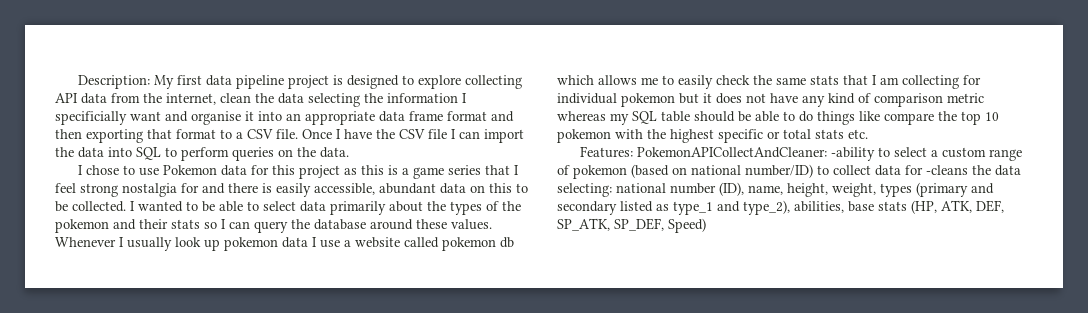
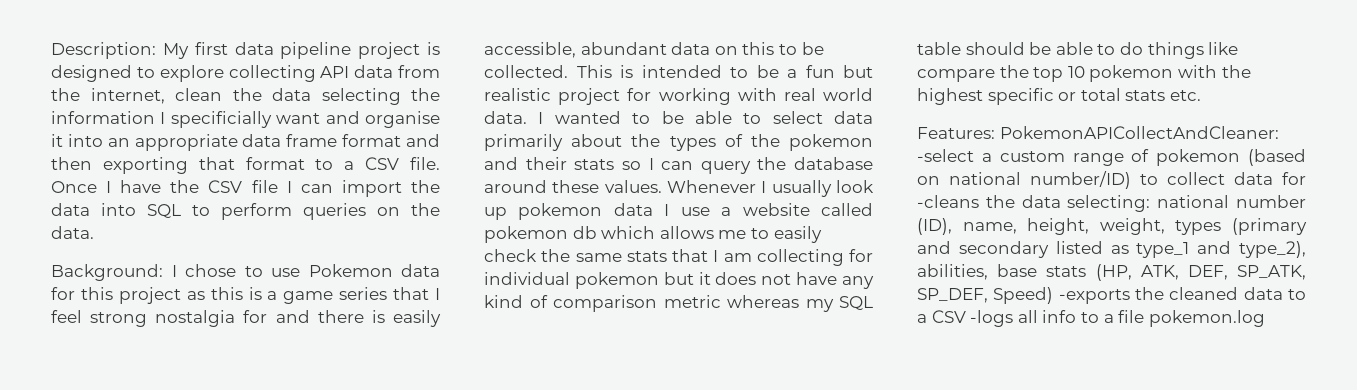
(349, 152) none -> [51,264,163,281] Background:
(126, 206) none -> [576,65,873,78] [484,88,873,105] [484,111,527,124] This is intended to be a fun but realistic project for working with real world data.
[830,147,927,161] -ability to select -> [917,149,974,162] -select
(706, 225) none -> [1058,287,1306,304] [917,310,1265,327] -exports the cleaned data to a CSV -logs all info to a file pokemon.log

